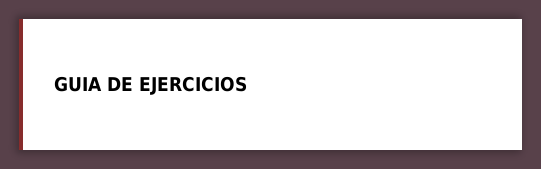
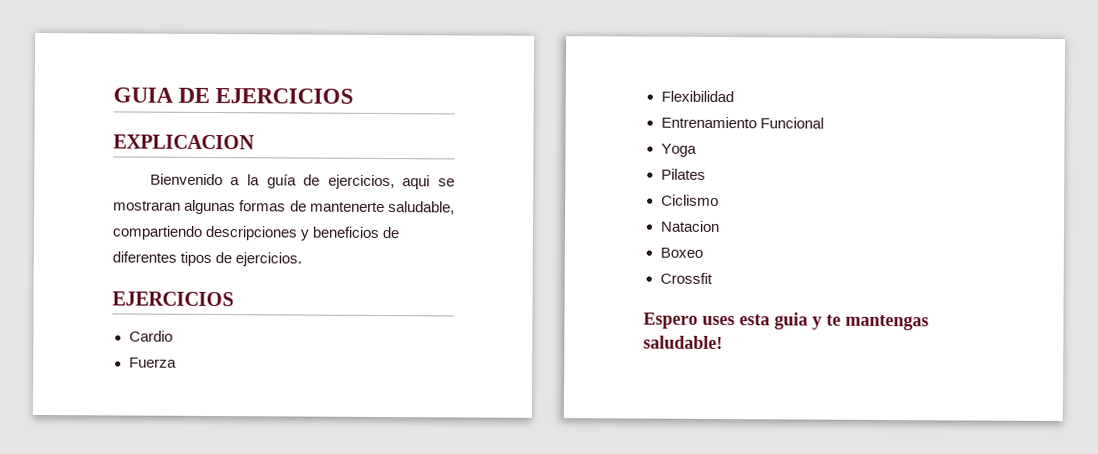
(247, 85) none -> [113,134,255,150] [149,173,455,190] [113,199,455,215] [112,225,400,241] [112,251,303,267] [112,291,234,307] [128,330,173,342] [128,357,177,368] [660,90,734,103] [660,116,824,129] [660,143,697,157] [660,168,706,180] [660,194,719,207] [659,220,720,233] [659,247,703,258] [659,272,713,284] [643,312,929,331] [643,335,723,350] // EXPLICACION // Bienvenido a la guía de ejercicios, aqui se mostraran algunas formas de mantenerte saludable, compartiendo descripciones y beneficios de diferentes tipos de ejercicios. // EJERCICIOS // Cardio // Fuerza // Flexibilidad // Entrenamiento Funcional // Yoga // Pilates // Ciclismo // Natacion // Boxeo // Crossfit // Espero uses esta guia y te mantengas saludable!

